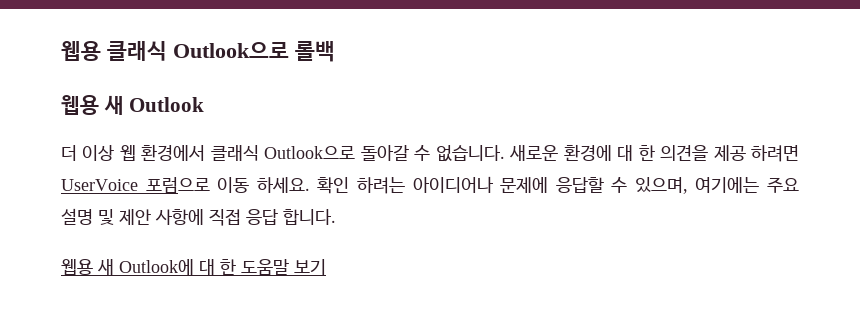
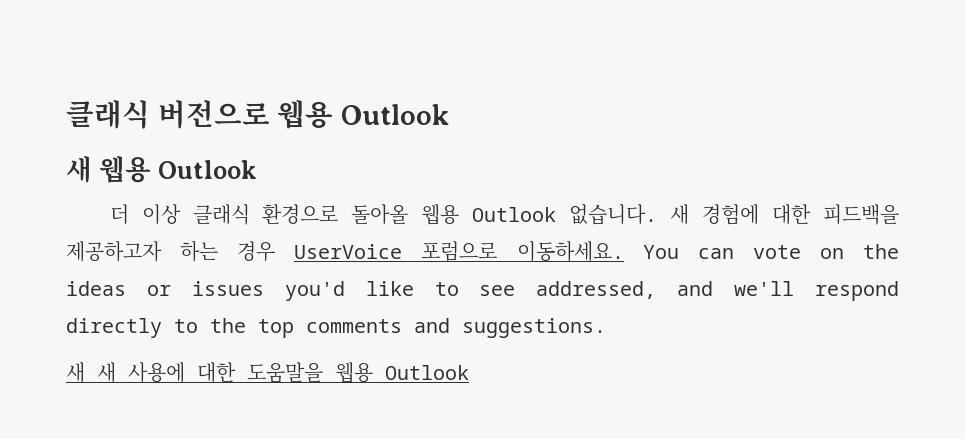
[61,41,335,62] [61,95,205,115] [61,144,799,162] [61,176,799,194] [61,208,336,226] [61,259,326,275] 웹용 클래식 Outlook으로 롤백 // 웹용 새 Outlook // 더 이상 웹 환경에서 클래식 Outlook으로 돌아갈 수 없습니다. 새로운 환경에 대 한 의견을 제공 하려면 UserVoice 포럼으로 이동 하세요. 확인 하려는 아이디어나 문제에 응답할 수 있으며, 여기에는 주요 설명 및 제안 사항에 직접 응답 합니다. // 웹용 새 Outlook에 대 한 도움말 보기 -> [66,100,450,129] [66,156,258,183] [109,204,900,225] [66,241,900,262] [66,281,899,301] [66,318,606,338] [66,362,469,383] 클래식 버전으로 웹용 Outlook // 새 웹용 Outlook // 더 이상 클래식 환경으로 돌아올 웹용 Outlook 없습니다. 새 경험에 대한 피드백을 제공하고자 하는 경우 UserVoice 포럼으로 이동하세요. You can vote on the ideas or issues you'd like to see addressed, and we'll respond directly to the top comments and suggestions. // 새 새 사용에 대한 도움말을 웹용 Outlook

